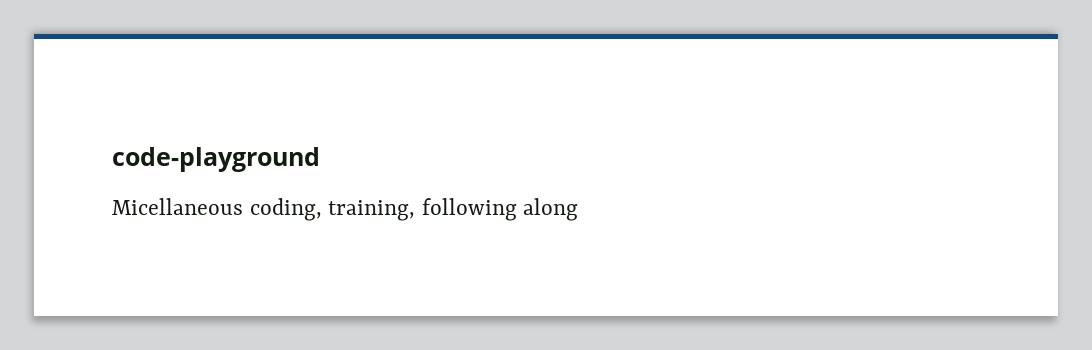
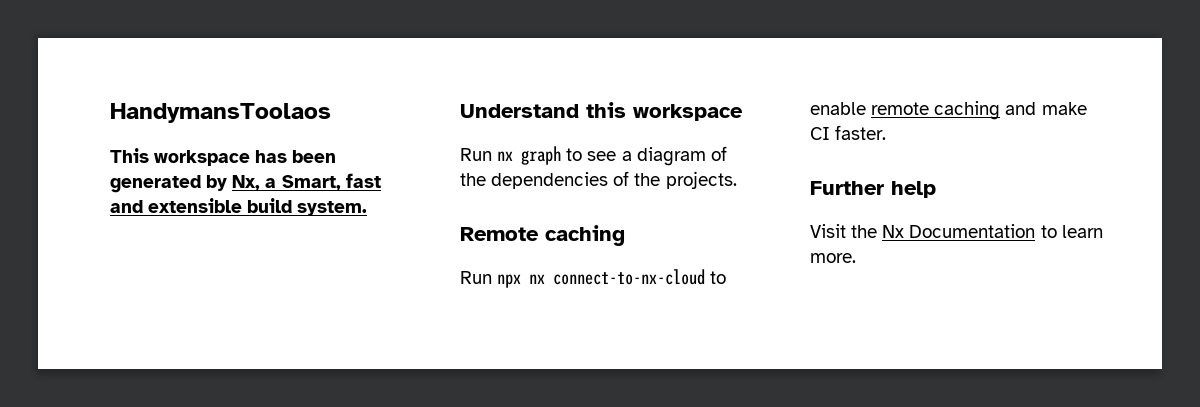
[112,147,320,172] [112,198,579,221] code-playground // Micellaneous coding, training, following along -> [110,103,331,123] [110,148,337,166] [110,173,381,193] [110,198,368,216] [460,102,743,121] [460,146,727,166] [460,171,737,189] [460,225,625,246] [460,269,727,288] [810,101,1087,120] [810,125,887,140] [810,181,936,198] [810,224,1103,238] [810,253,856,263] HandymansToolaos // This workspace has been generated by Nx, a Smart, fast and extensible build system. // Understand this workspace // Run nx graph to see a diagram of the dependencies of the projects. // Remote caching // Run npx nx connect-to-nx-cloud to enable remote caching and make CI faster. // Further help // Visit the Nx Documentation to learn more.

